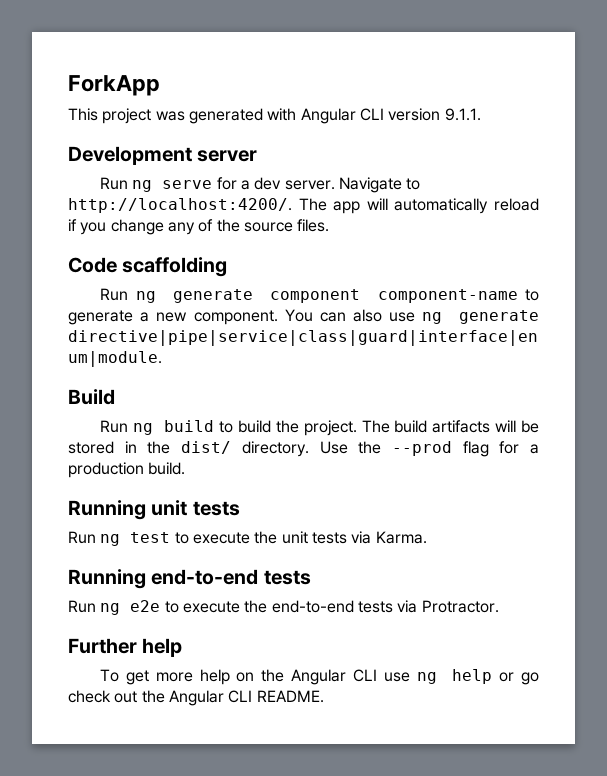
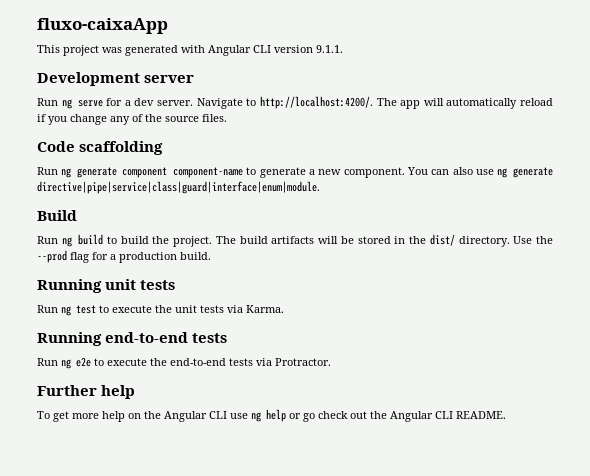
[68,75,160,96] ForkApp -> [37,18,168,34] fluxo-caixaApp

